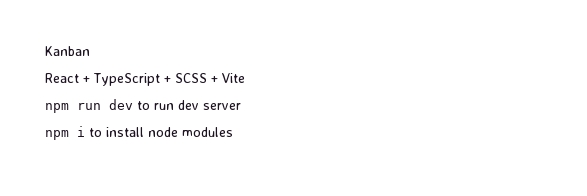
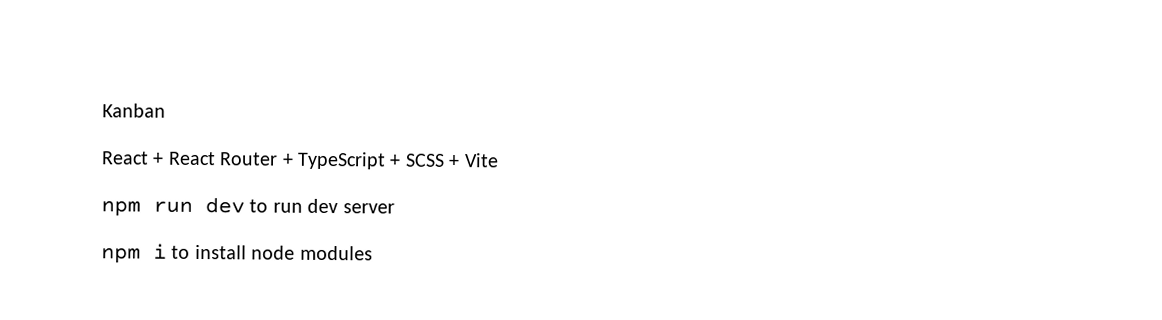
(90, 79) none -> [167,151,294,166] React Router +

